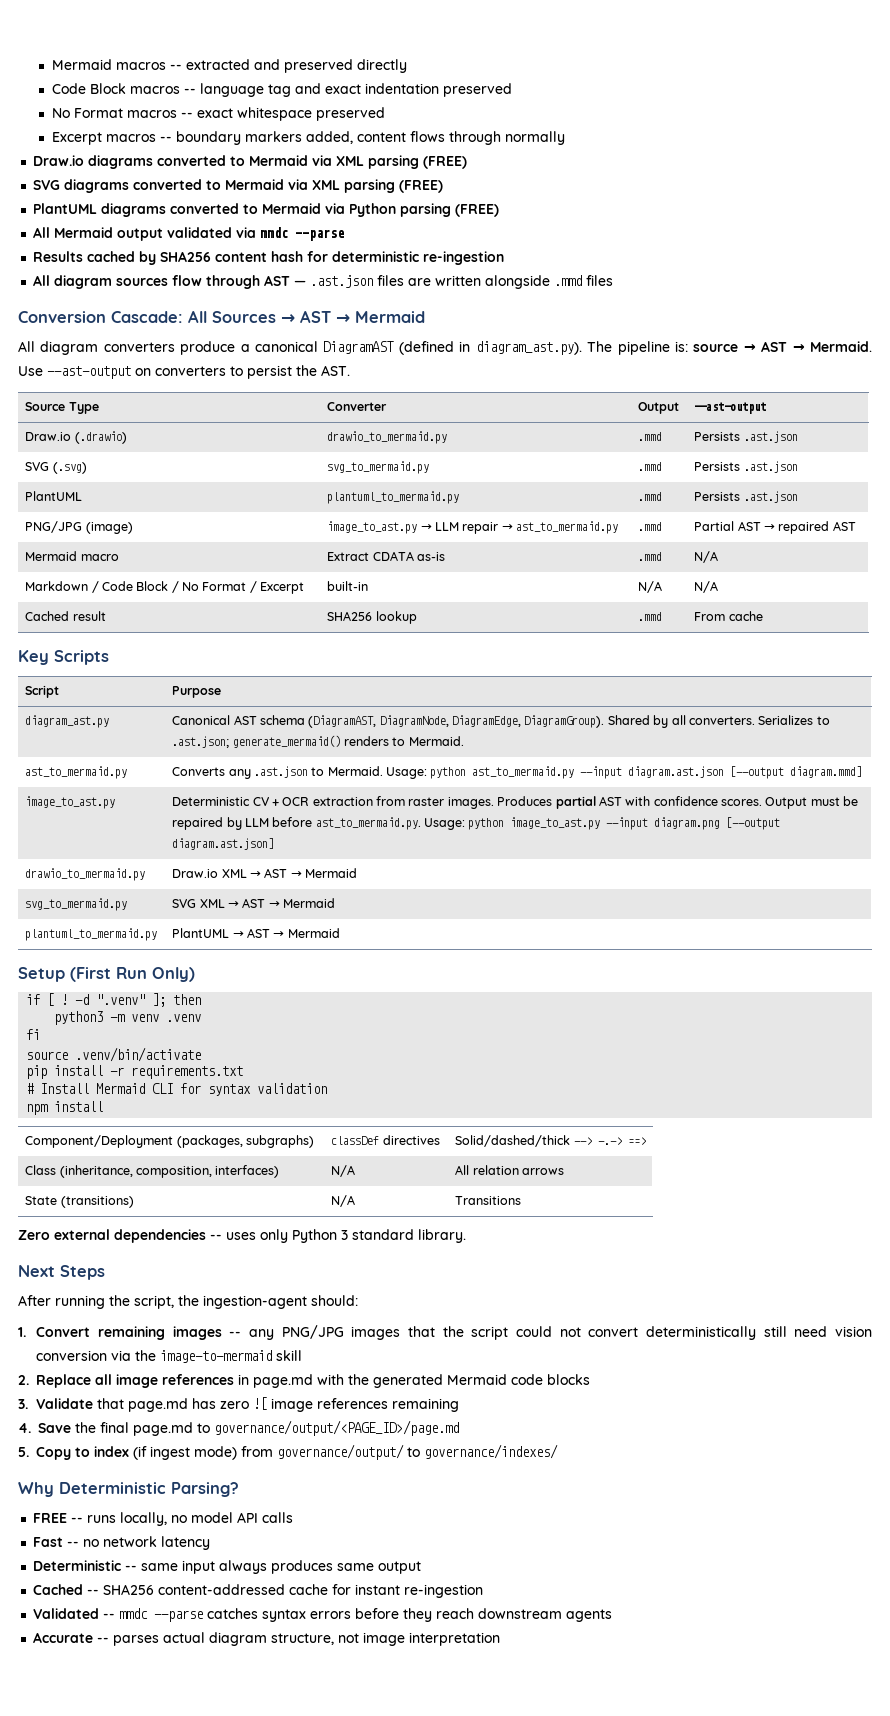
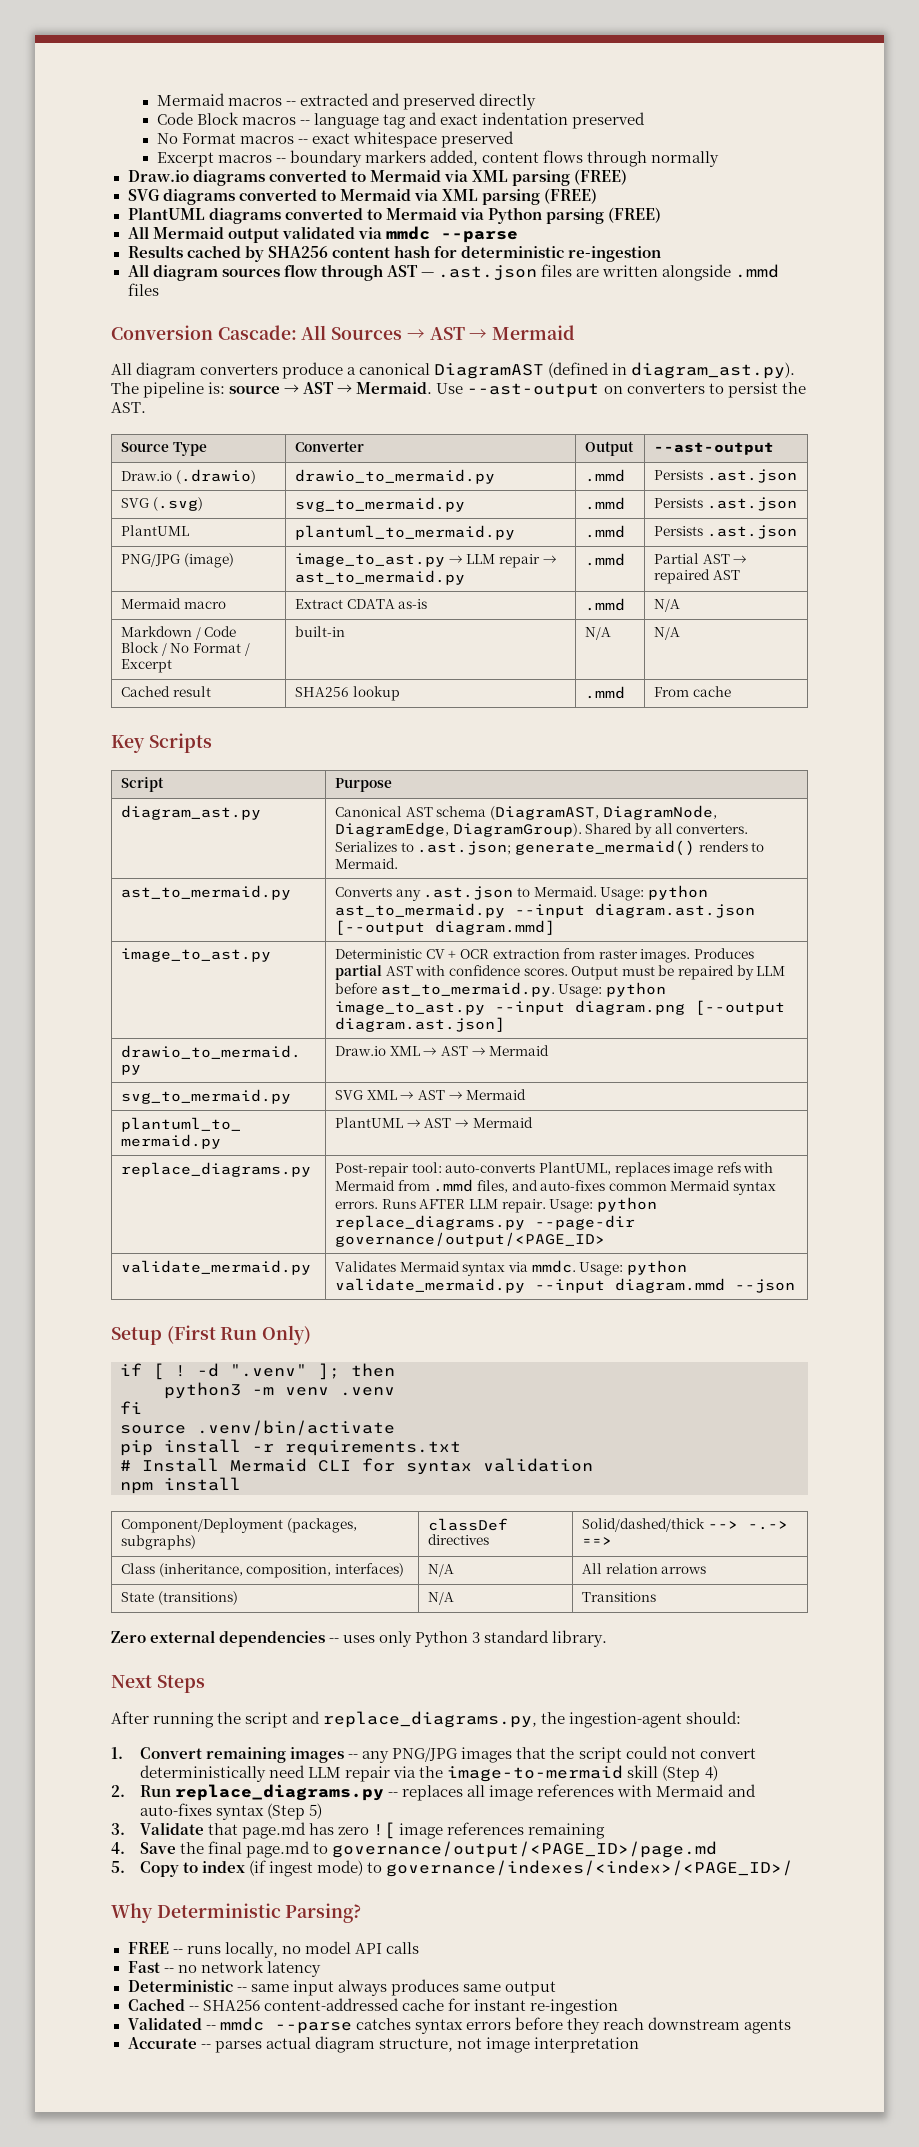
(340, 933) none -> [120,1162,311,1177] [334,1162,774,1177] [334,1179,777,1195] [334,1197,657,1213] [334,1215,635,1230] [334,1232,605,1247] [120,1260,311,1275] [334,1260,687,1276] [334,1278,795,1293] // replace_diagrams.py | Post-repair tool: auto-converts PlantUML, replaces image refs with Mermaid from .mmd files, and auto-fixes common Mermaid syntax errors. Runs AFTER LLM repair. Usage: python replace_diagrams.py --page-dir governance/output/<PAGE_ID> // validate_mermaid.py | Validates Mermaid syntax via mmdc. Usage: python validate_mermaid.py --input diagram.mmd --json
[134,1295,174,1309] script, -> [245,1711,538,1728] script and replace_diagrams.py,
[763,1326,872,1337] [36,1350,108,1361] still need vision conversion -> [269,1765,391,1782] need LLM repair
(303, 1355) none -> [662,1765,718,1782] (Step 4)
[36,1374,591,1388] Replace all image references in page.md with the generated Mermaid code blocks -> [140,1784,756,1801] [140,1803,323,1820] Run replace_diagrams.py -- replaces all image references with Mermaid and auto-fixes syntax (Step 5)
[241,1444,559,1460] from governance/output/ to governance/indexes/ -> [367,1860,794,1877] to governance/indexes/<index>/<PAGE_ID>/

